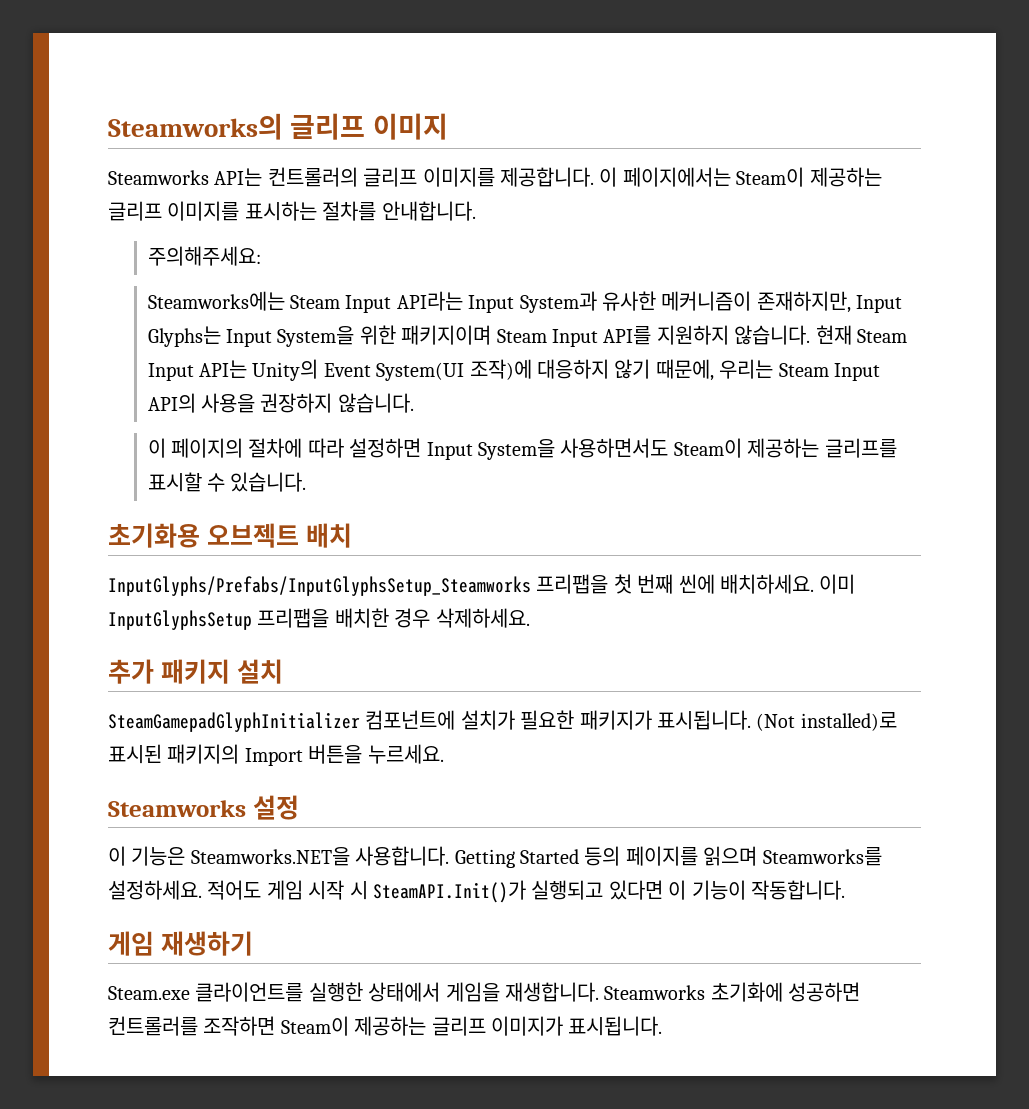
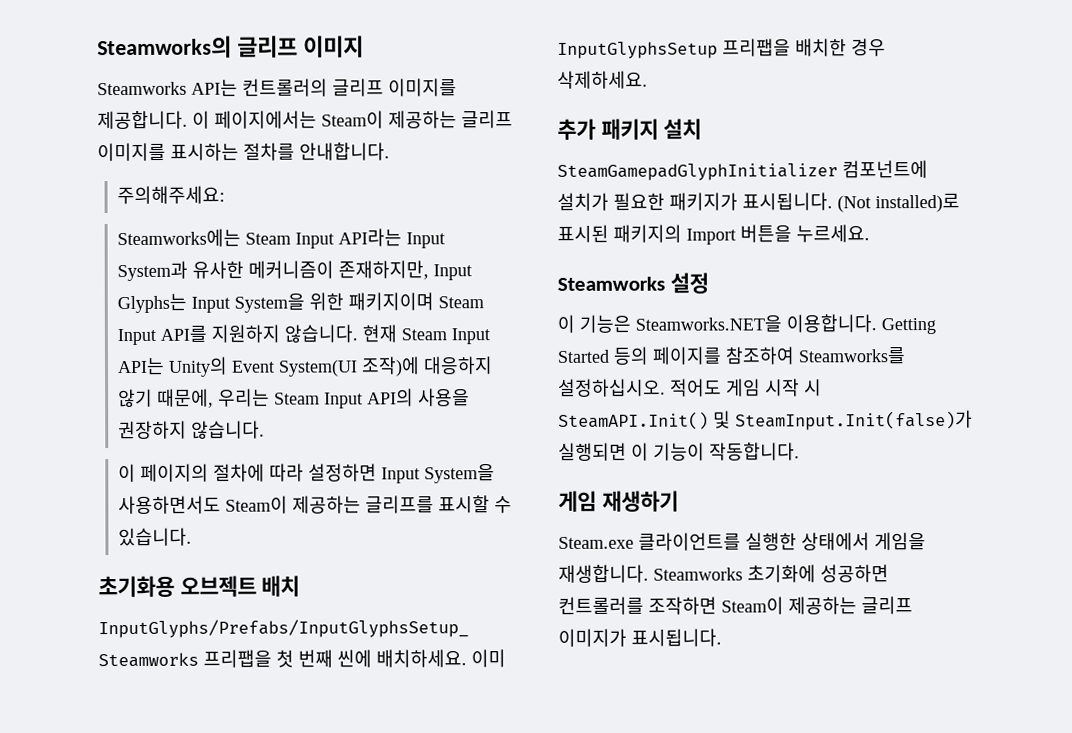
[355,846,450,866] 사용합니다. -> [786,314,877,333] 이용합니다.
[703,846,882,866] [108,880,202,900] 읽으며 Steamworks를 설정하세요. -> [725,346,905,365] [558,378,666,397] 참조하여 Steamworks를 설정하십시오.
[373,880,663,903] SteamAPI.Init()가 실행되고 있다면 -> [558,409,973,431] [558,442,627,461] SteamAPI.Init() 및 SteamInput.Init(false)가 실행되면

